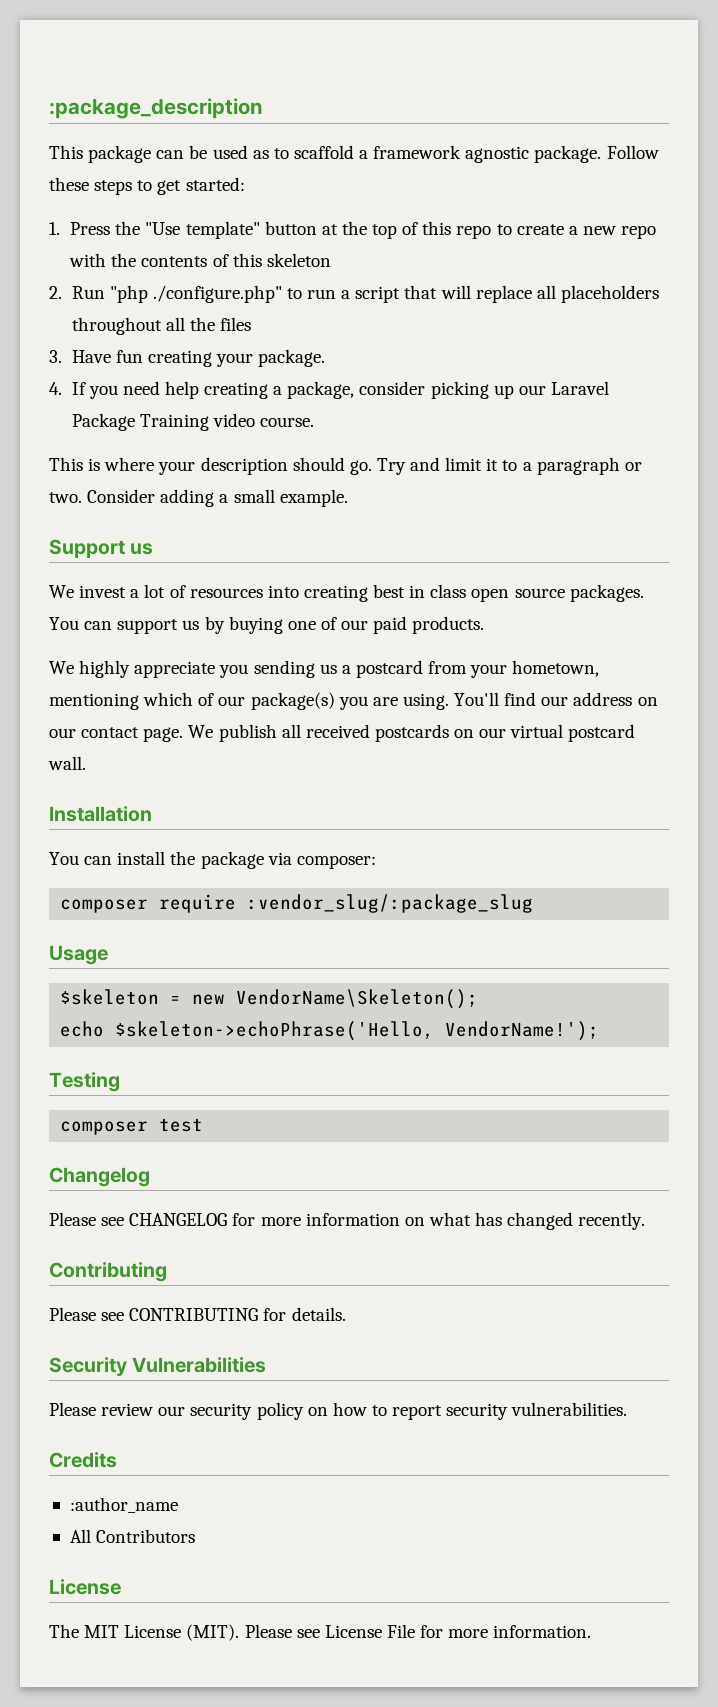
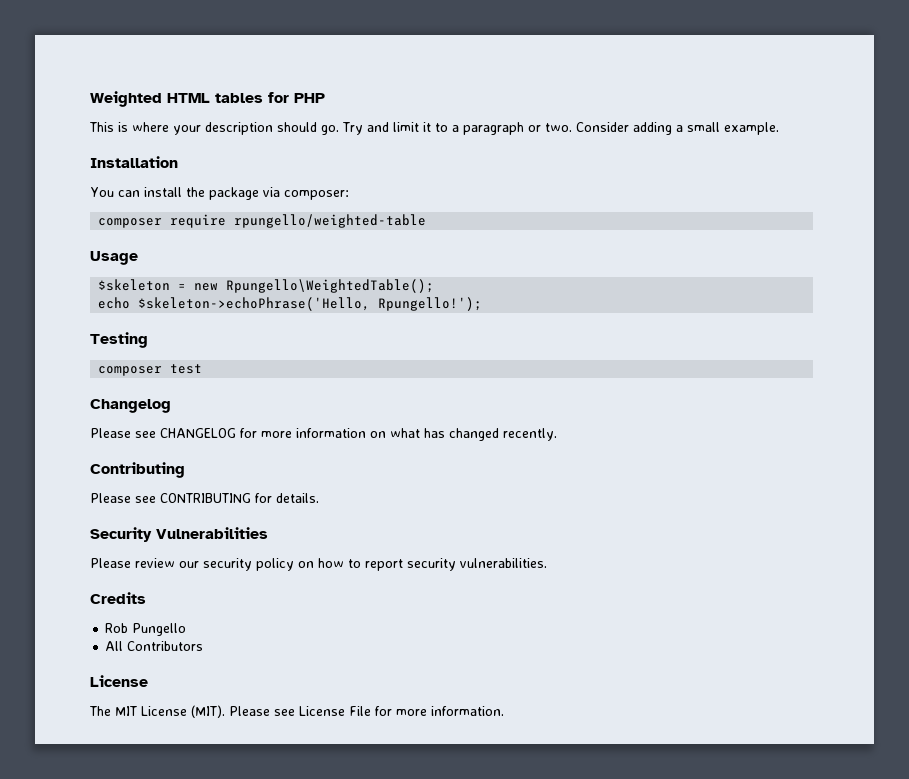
[49,98,263,119] [49,145,659,163] [49,177,245,195] [49,221,657,239] [69,253,331,267] [49,285,659,303] [71,317,251,335] [49,349,326,367] [49,381,609,399] [71,413,314,431] :package_description // This package can be used as to scaffold a framework agnostic package. Follow these steps to get started: // 1. Press the "Use template" button at the top of this repo to create a new repo with the contents of this skeleton // 2. Run "php ./configure.php" to run a script that will replace all placeholders throughout all the files // 3. Have fun creating your package. // 4. If you need help creating a package, consider picking up our Laravel Package Training video course. -> [90,91,325,107] Weighted HTML tables for PHP
[49,539,154,558] [49,584,644,602] [49,616,485,634] [49,660,600,678] [49,692,658,710] [49,724,636,742] [48,756,86,770] // Support us // We invest a lot of resources into creating best in class open source packages. You can support us by buying one of our paid products. // We highly appreciate you sending us a postcard from your hometown, mentioning which of our package(s) you are using. You'll find our address on our contact page. We publish all received postcards on our virtual postcard wall. -> (779, 128) none
[247,894,534,913] :vendor_slug/:package_slug -> [234,214,427,228] rpungello/weighted-table
[236,989,479,1009] VendorName\Skeleton(); -> [226,279,435,293] Rpungello\WeightedTable();
[445,1021,600,1041] VendorName!'); -> [378,297,483,311] Rpungello!');
[69,1497,178,1513] :author_name -> [105,623,187,636] Rob Pungello

